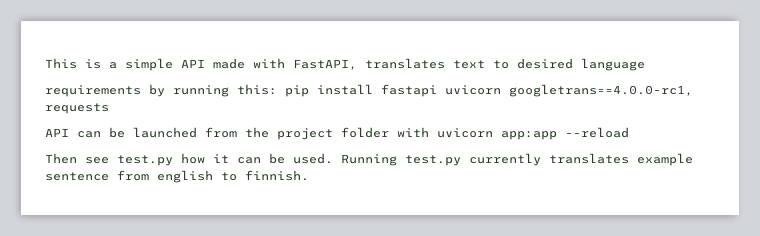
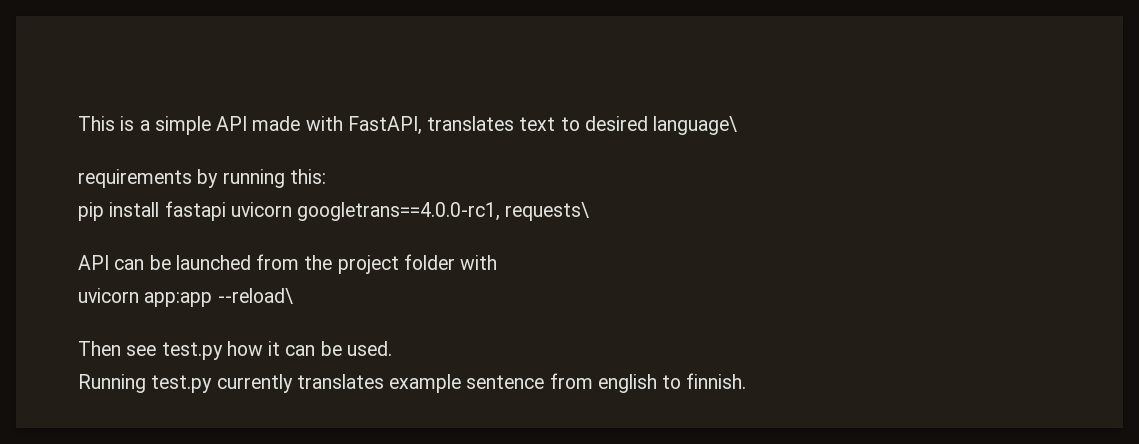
[581,58,645,71] language -> [653,116,738,135] language\
(277, 89) none -> (326, 176) //
[45,103,109,114] requests -> [505,202,590,221] requests\
(429, 132) none -> (498, 262) //
[565,127,629,138] --reload -> [217,288,293,304] --reload\
(333, 158) none -> (392, 348) //

